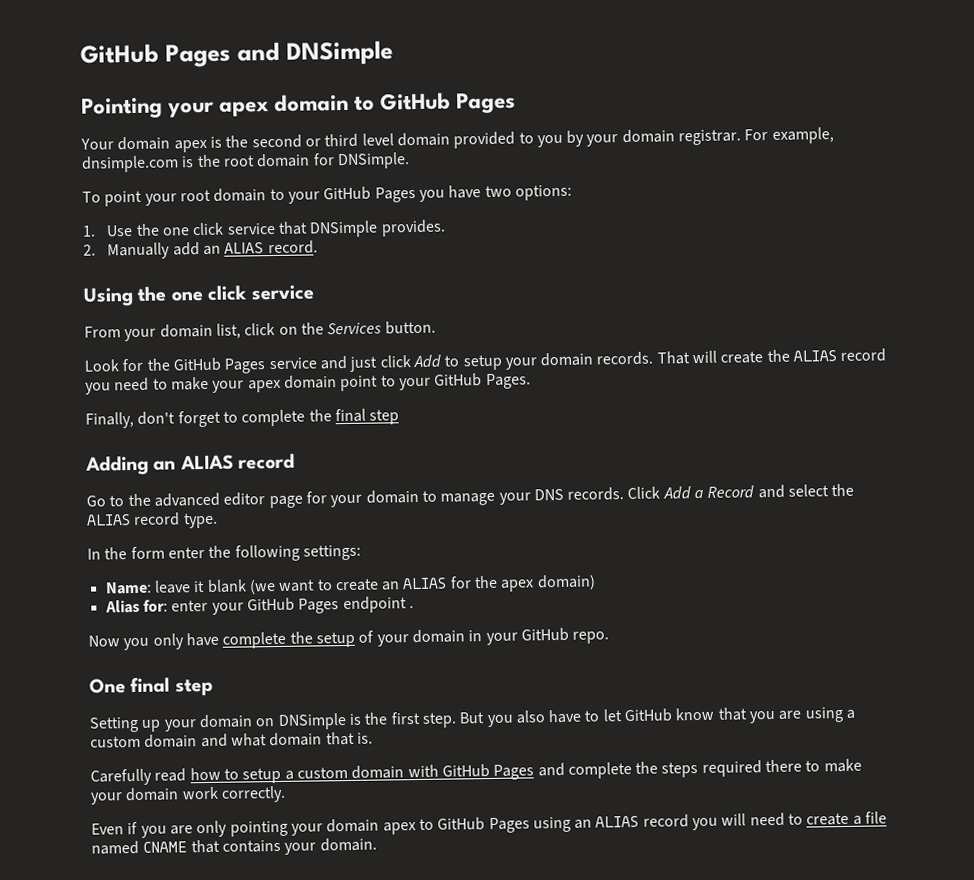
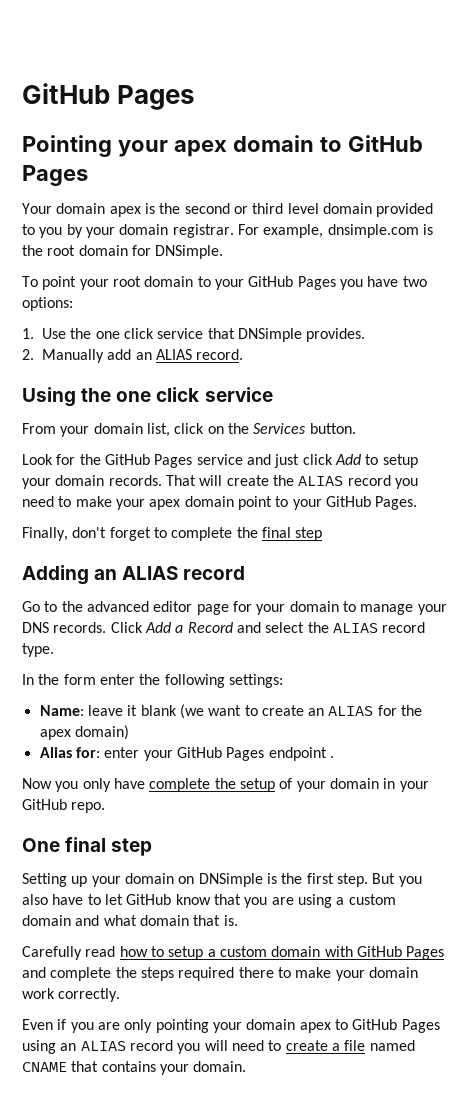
[80,40,393,68] GitHub Pages and DNSimple -> [22,83,196,110] GitHub Pages

